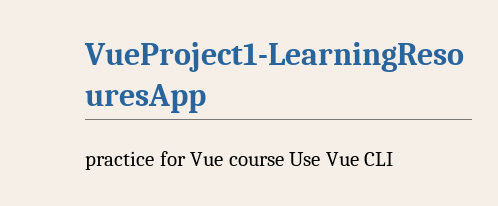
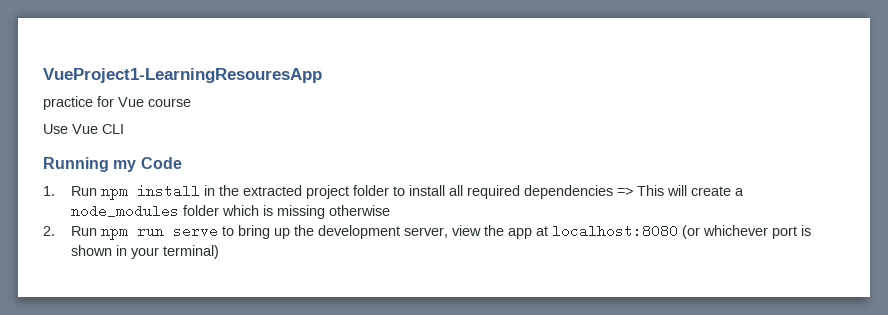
(284, 161) none -> (191, 102) //
(394, 159) none -> [43,157,182,172] [43,184,745,200] [71,204,391,219] [43,224,812,240] [71,245,220,259] // Running my Code // 1. Run npm install in the extracted project folder to install all required dependencies => This will create a node_modules folder which is missing otherwise // 2. Run npm run serve to bring up the development server, view the app at localhost:8080 (or whichever port is shown in your terminal)

